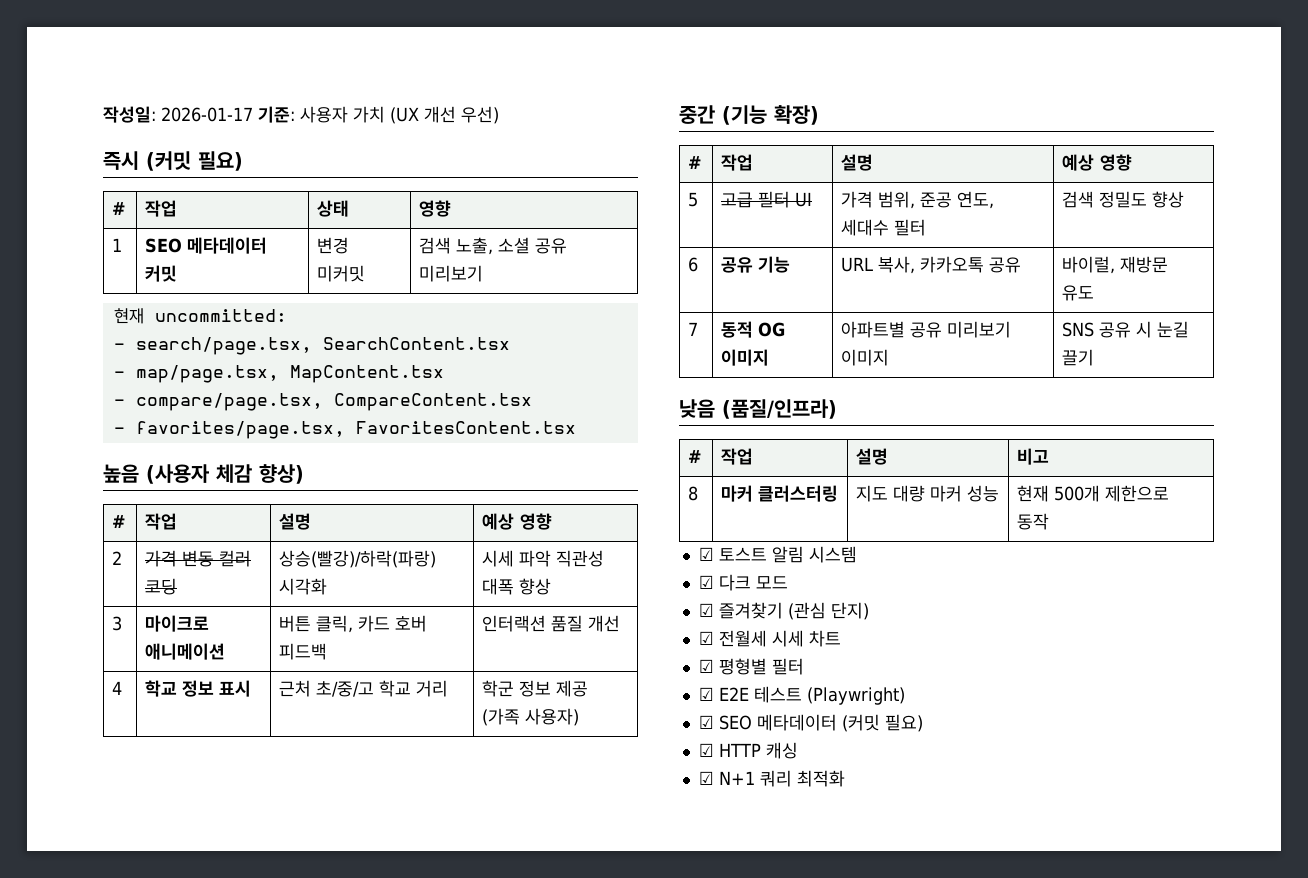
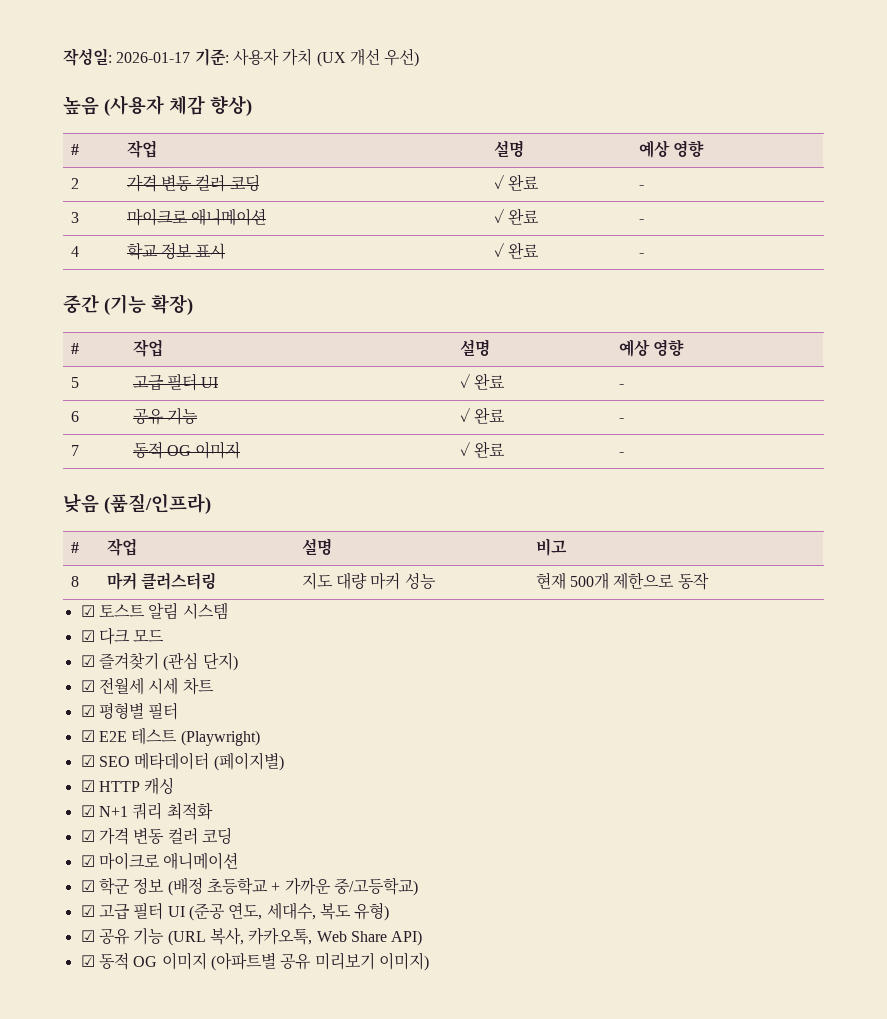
[103,151,243,171] [112,202,127,215] [145,200,178,217] [317,200,350,217] [419,200,452,217] [112,238,123,252] [145,237,268,254] [145,265,178,282] [317,237,350,254] [317,265,366,282] [419,237,568,255] [419,265,484,282] [113,308,287,324] [113,337,510,355] [113,365,444,383] [113,393,532,411] [113,421,576,439] // 즉시 (커밋 필요) // # | 작업 | 상태 | 영향 // 1 | SEO 메타데이터 커밋 | 변경 미커밋 | 검색 노출, 소셜 공유 미리보기 // 현재 uncommitted: // - search/page.tsx, SearchContent.tsx // - map/page.tsx, MapContent.tsx // - compare/page.tsx, CompareContent.tsx // - favorites/page.tsx, FavoritesContent.tsx -> (420, 57) none
[279,550,437,568] [279,578,328,595] [482,550,605,567] [482,578,552,595] [112,616,123,631] [145,615,210,632] [145,643,226,660] [279,615,428,633] [279,643,328,660] [482,615,621,632] [112,681,123,695] [145,680,252,697] [279,680,449,697] [482,680,589,697] [482,708,580,726] 상승(빨강)/하락(파랑) 시각화 | 시세 파악 직관성 대폭 향상 // 3 | 마이크로 애니메이션 | 버튼 클릭, 카드 호버 피드백 | 인터랙션 품질 개선 // 4 | 학교 정보 표시 | 근처 초/중/고 학교 거리 | 학군 정보 제공 (가족 사용자) -> [493,174,539,191] [638,185,644,189] [70,212,79,223] [126,208,266,226] [493,208,539,225] [638,219,644,223] [70,246,79,257] [126,242,226,260] [493,242,539,259] [638,253,644,257] ✓ 완료 | - // 3 | 마이크로 애니메이션 | ✓ 완료 | - // 4 | 학교 정보 표시 | ✓ 완료 | -
[841,191,995,209] [841,219,927,236] [1062,191,1185,208] [688,257,699,272] [721,256,791,273] [841,256,1022,274] [1062,256,1169,274] [1062,285,1095,301] [688,322,699,336] [721,321,786,338] [721,349,770,366] [841,321,1012,338] [841,349,890,366] [1062,321,1190,338] [1062,349,1095,366] 가격 범위, 준공 연도, 세대수 필터 | 검색 정밀도 향상 // 6 | 공유 기능 | URL 복사, 카카오톡 공유 | 바이럴, 재방문 유도 // 7 | 동적 OG 이미지 | 아파트별 공유 미리보기 이미지 | SNS 공유 시 눈길 끌기 -> [459,373,505,390] [618,384,624,388] [70,411,79,422] [132,407,198,425] [459,407,505,424] [618,418,624,422] [70,445,79,456] [132,441,241,459] [459,441,505,458] [618,452,624,456] ✓ 완료 | - // 6 | 공유 기능 | ✓ 완료 | - // 7 | 동적 OG 이미지 | ✓ 완료 | -
[841,714,923,732] (커밋 필요) -> [213,752,284,771] (페이지별)
(845, 778) none -> [80,827,232,845] [80,852,239,870] [80,877,418,896] [80,902,390,921] [80,927,423,946] [80,952,429,971] // ☑ 가격 변동 컬러 코딩 // ☑ 마이크로 애니메이션 // ☑ 학군 정보 (배정 초등학교 + 가까운 중/고등학교) // ☑ 고급 필터 UI (준공 연도, 세대수, 복도 유형) // ☑ 공유 기능 (URL 복사, 카카오톡, Web Share API) // ☑ 동적 OG 이미지 (아파트별 공유 미리보기 이미지)

